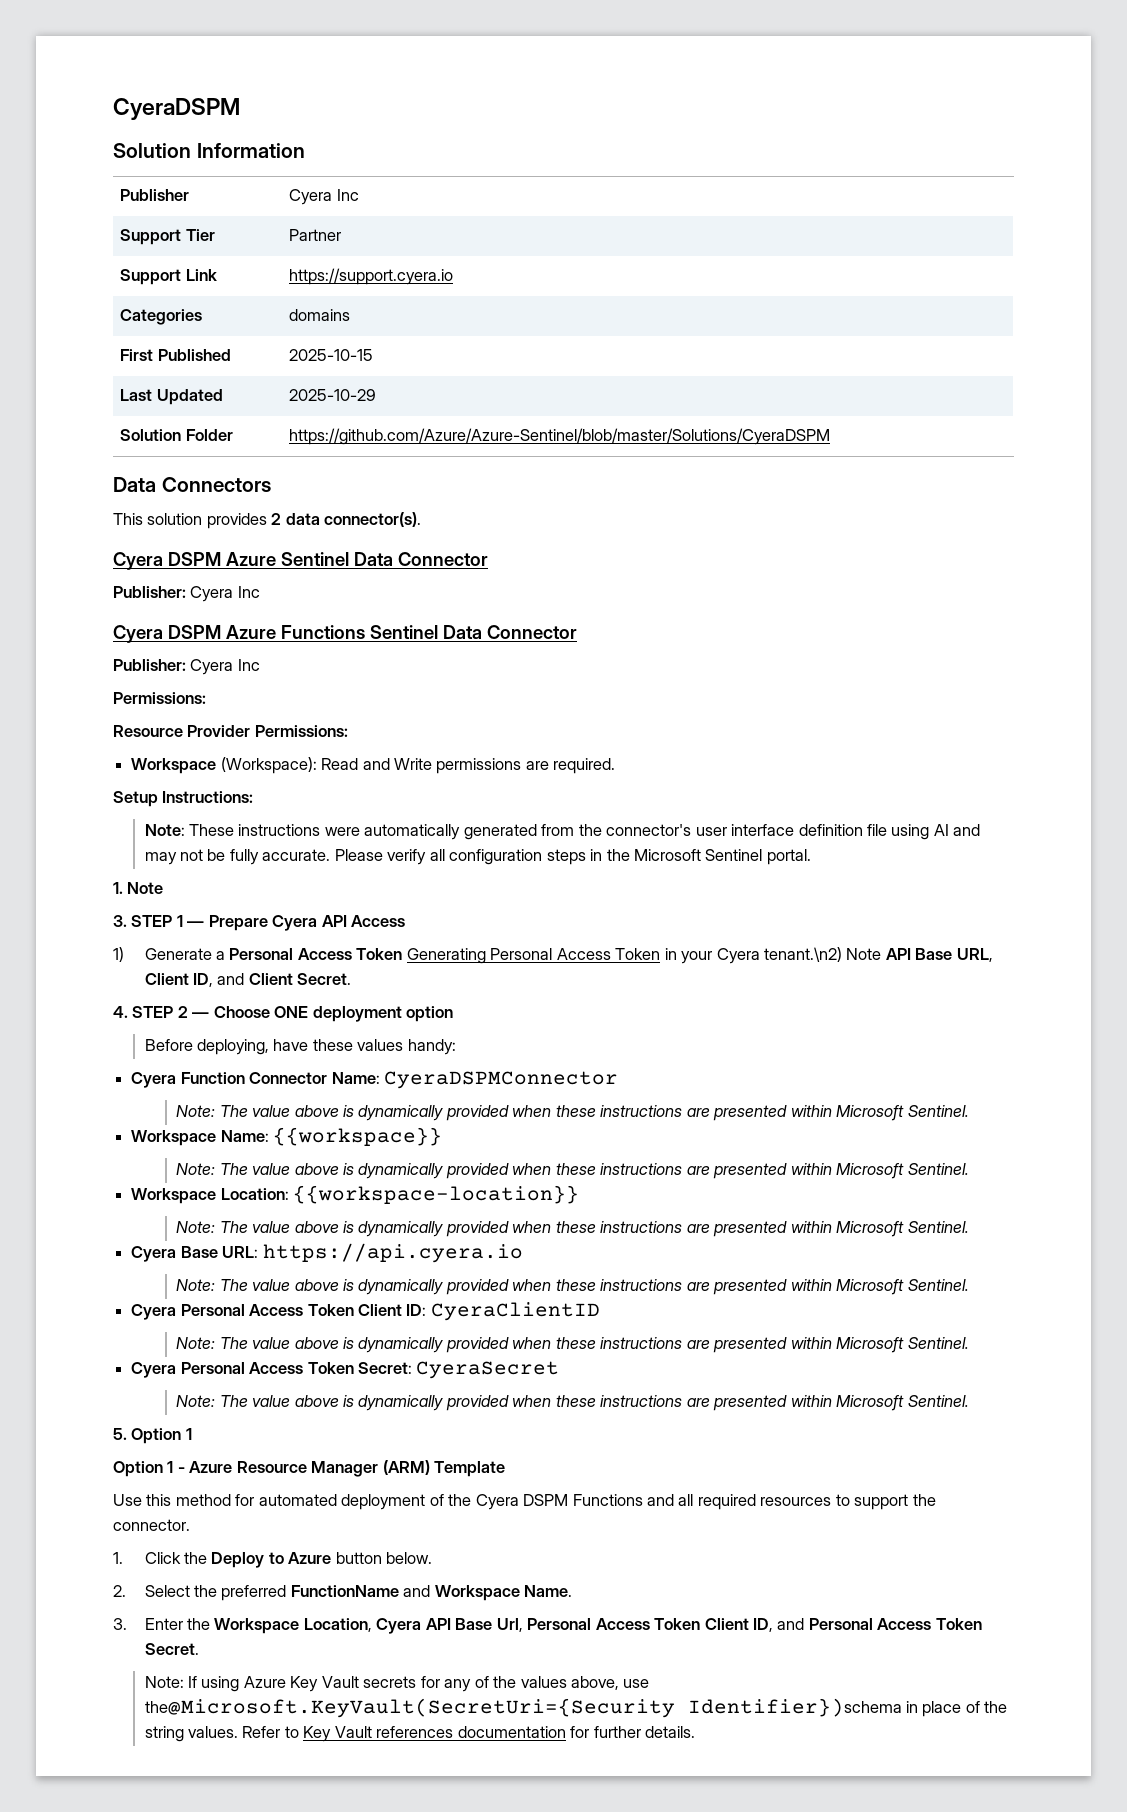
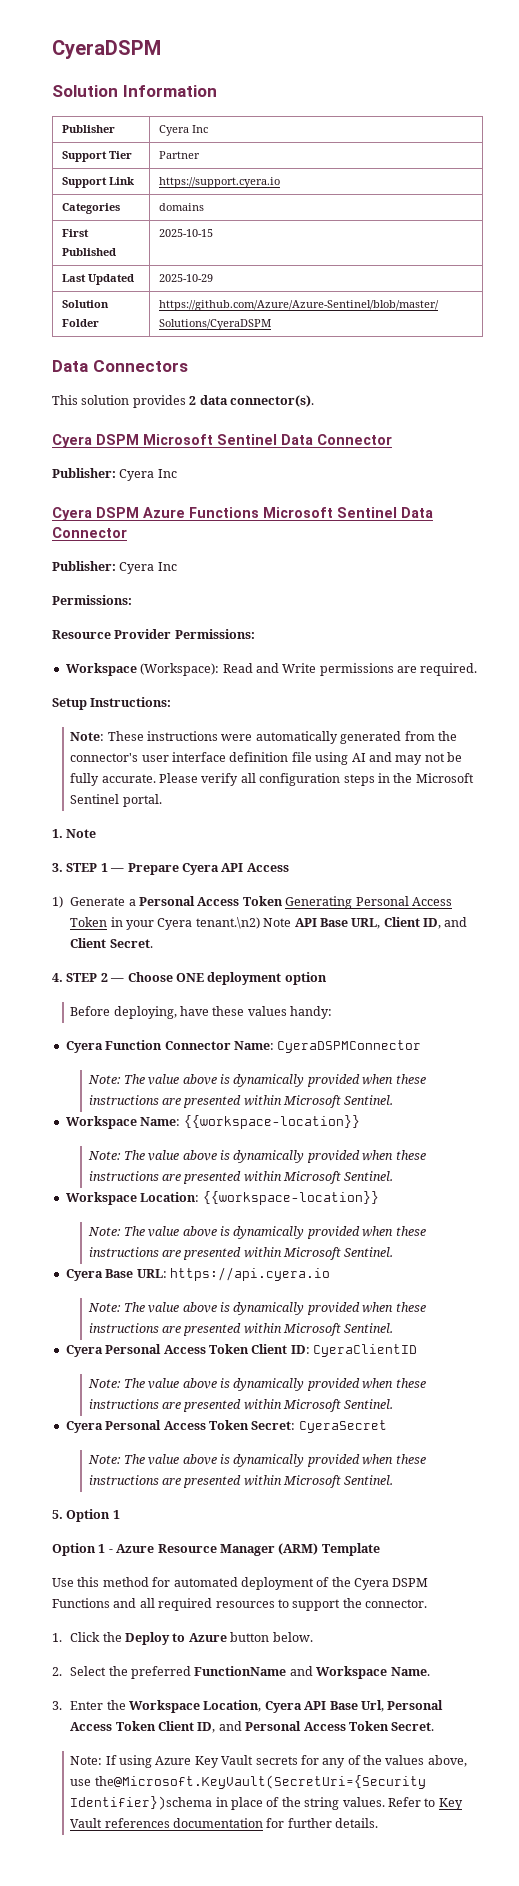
[225,552,276,566] Azure -> [143,434,213,445] Microsoft
(365, 632) none -> [263,507,333,518] Microsoft
[273,1127,443,1146] {{workspace}} -> [183,1115,360,1129] {{workspace-location}}

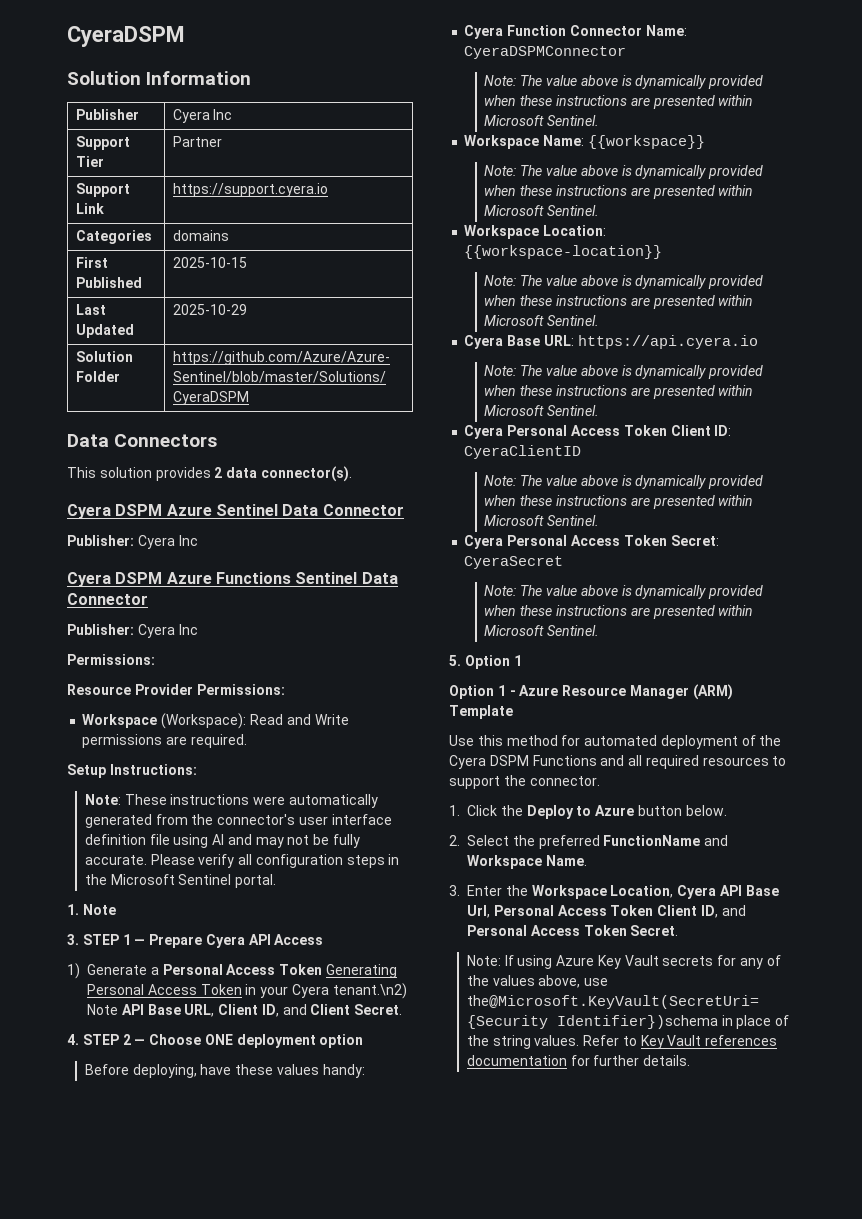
[143,434,213,445] Microsoft -> [166,504,212,516] Azure
[263,507,333,518] Microsoft -> (291, 578) none
[183,1115,360,1129] {{workspace-location}} -> [587,135,705,149] {{workspace}}

